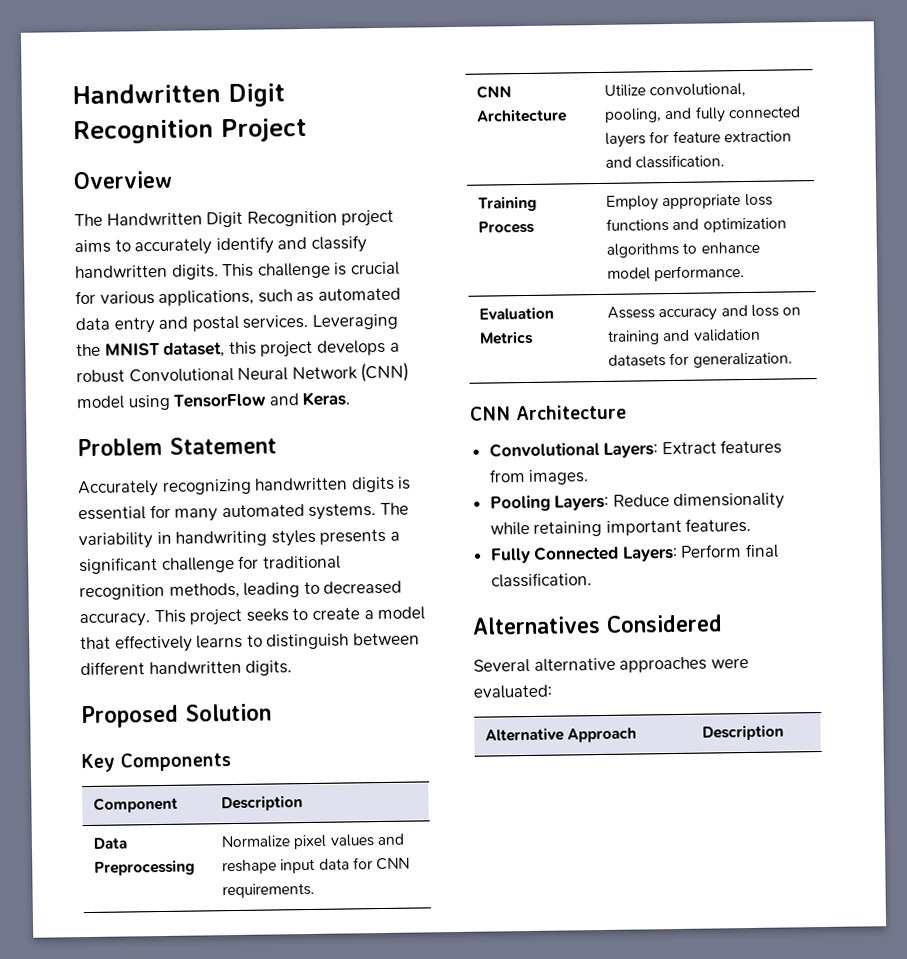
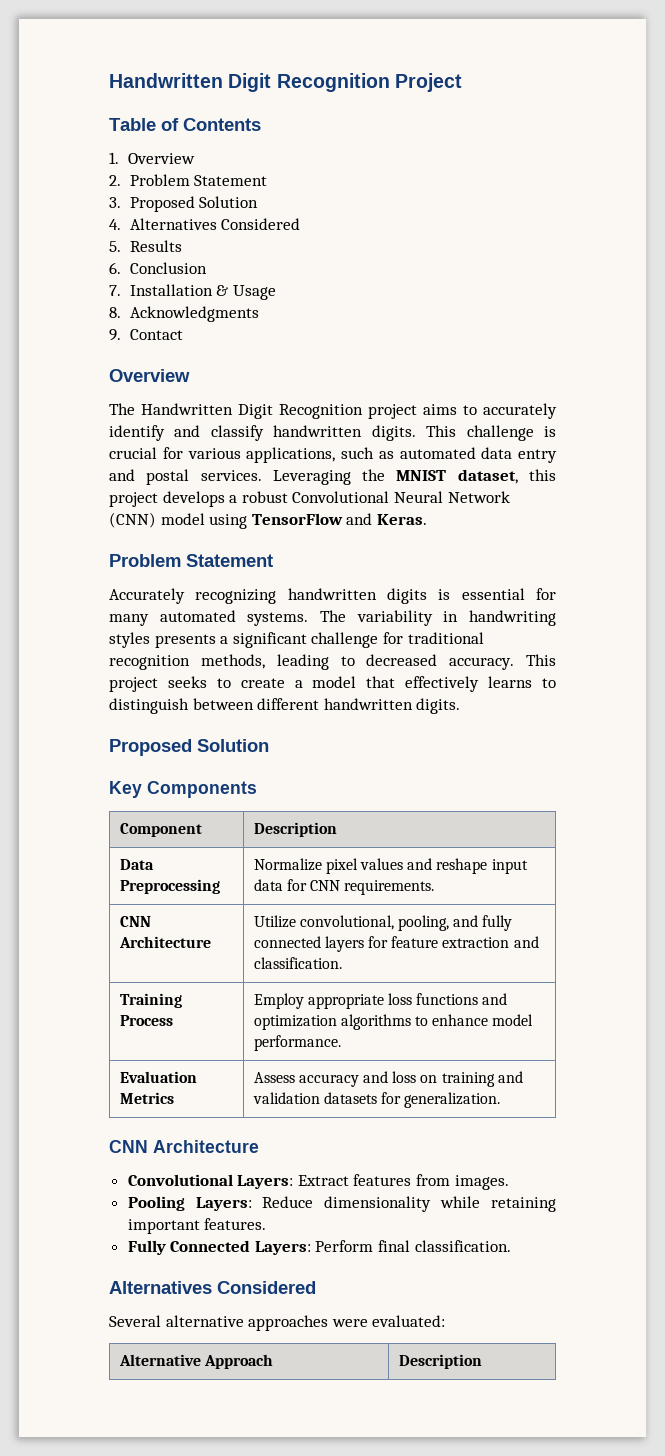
(307, 130) none -> [109,118,261,131] [109,152,196,164] [109,174,268,186] [109,196,259,212] [109,218,301,230] [109,240,182,252] [109,262,207,274] [109,284,276,300] [109,306,259,322] [109,329,183,341] // Table of Contents // 1. Overview // 2. Problem Statement // 3. Proposed Solution // 4. Alternatives Considered // 5. Results // 6. Conclusion // 7. Installation & Usage // 8. Acknowledgments // 9. Contact

